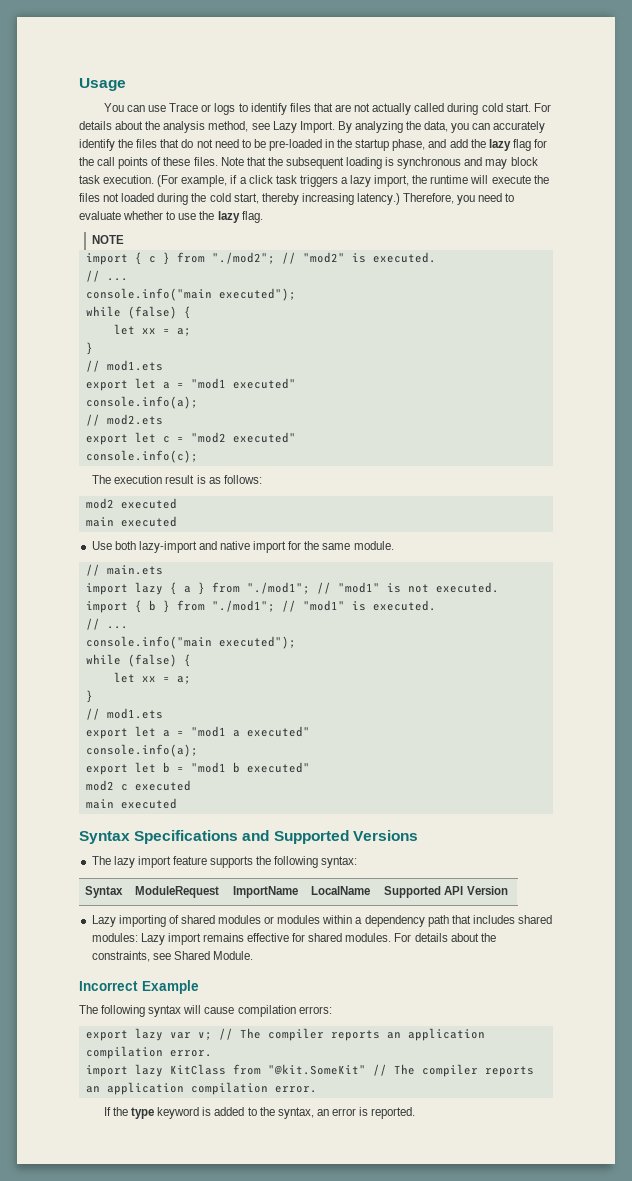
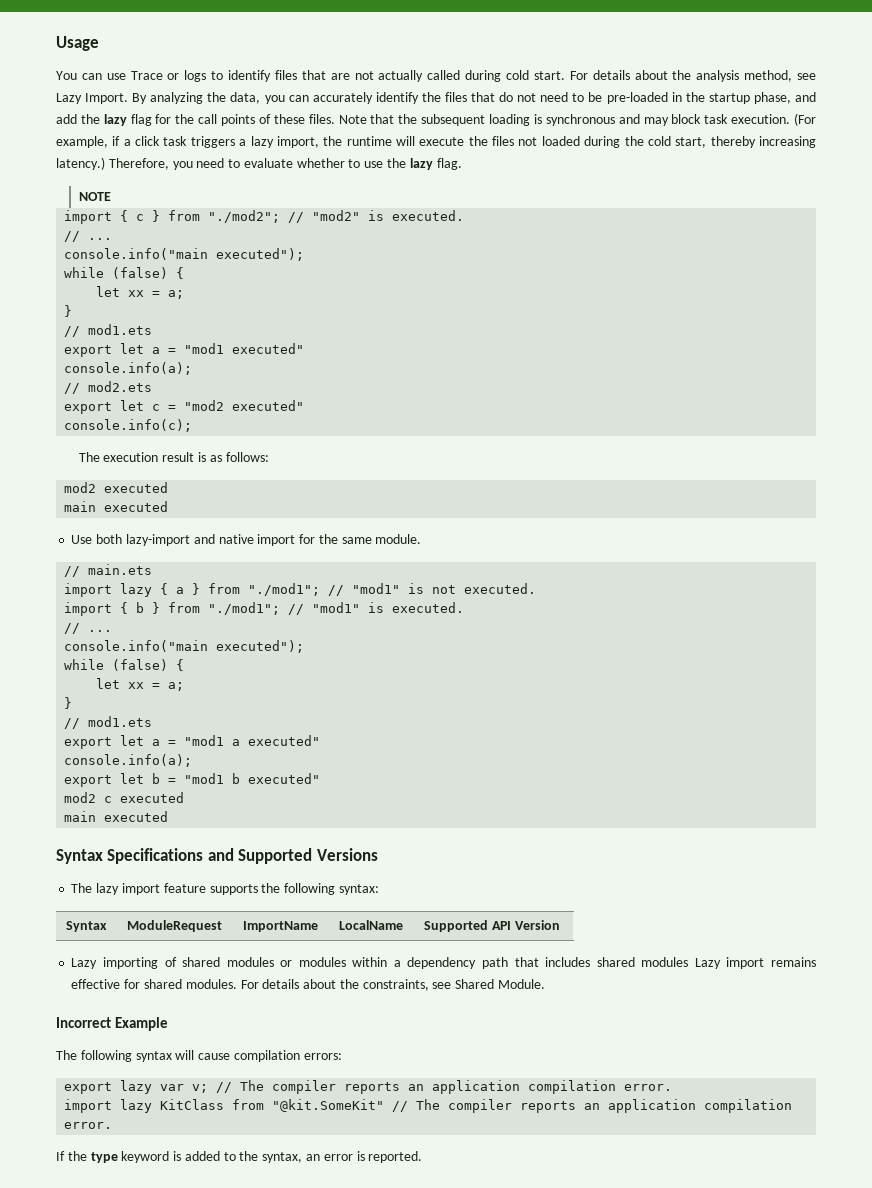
[91,933,138,942] modules: -> [641,957,689,967] modules

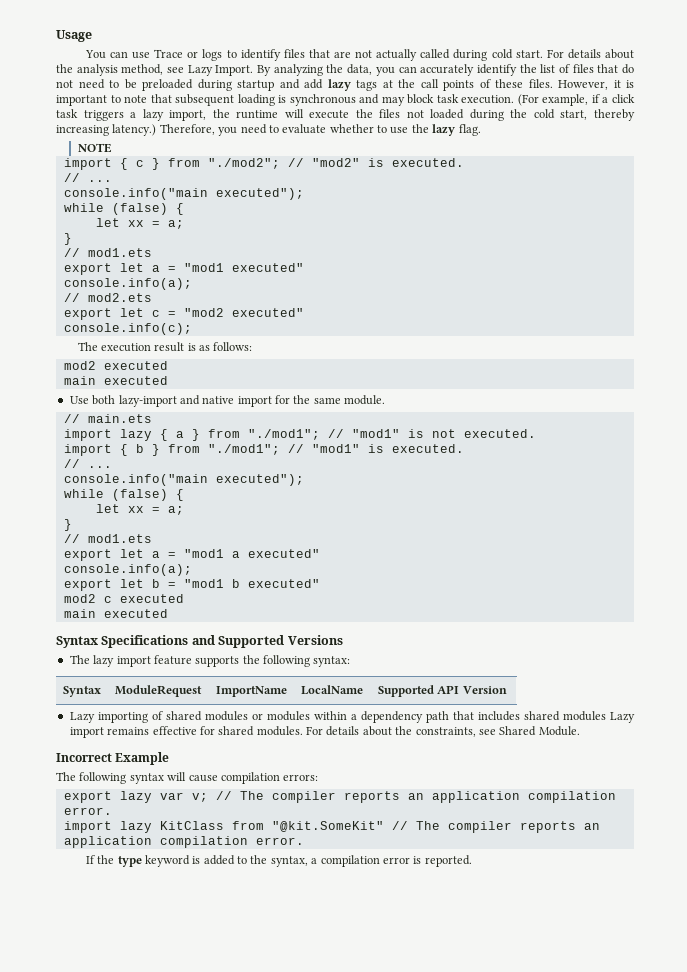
(441, 97) none -> [540,64,570,73] list of
[606,92,816,104] [56,114,172,126] pre-loaded in the startup phase, and add the lazy flag for -> [142,79,393,91] preloaded during startup and add lazy tags at
[338,114,418,124] Note that the -> [558,80,634,90] [56,94,172,106] However, it is important to note that
[306,1154,321,1161] an -> [311,855,380,867] a compilation

